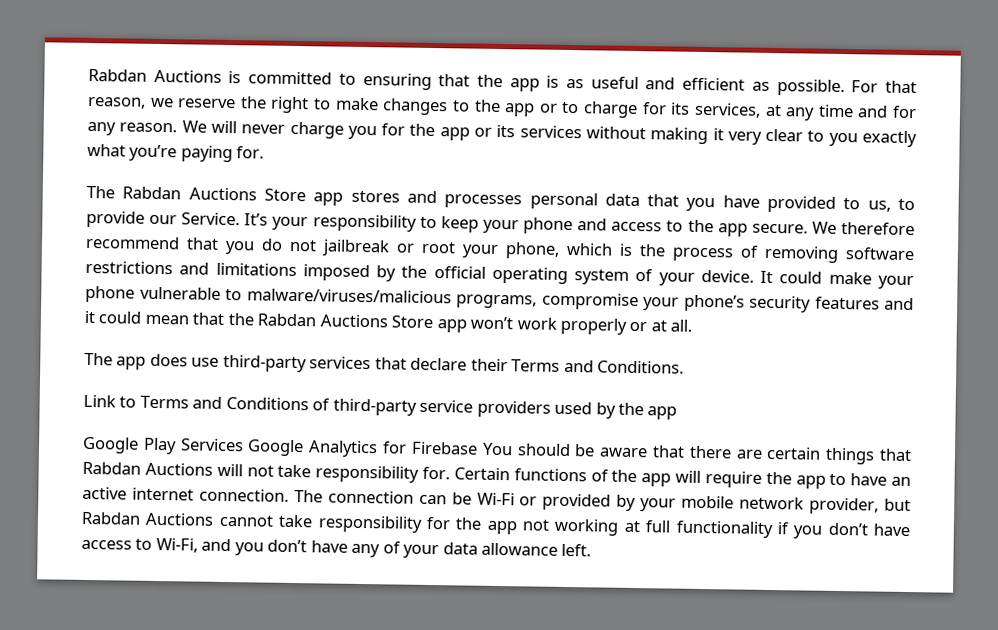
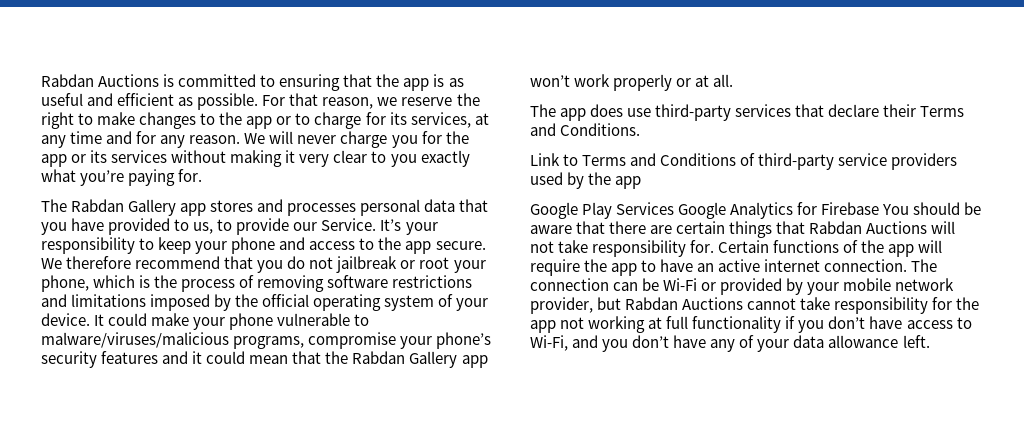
[188,187,306,202] Auctions Store -> [128,199,177,216] Gallery
[319,314,434,329] Auctions Store -> [409,351,458,368] Gallery

